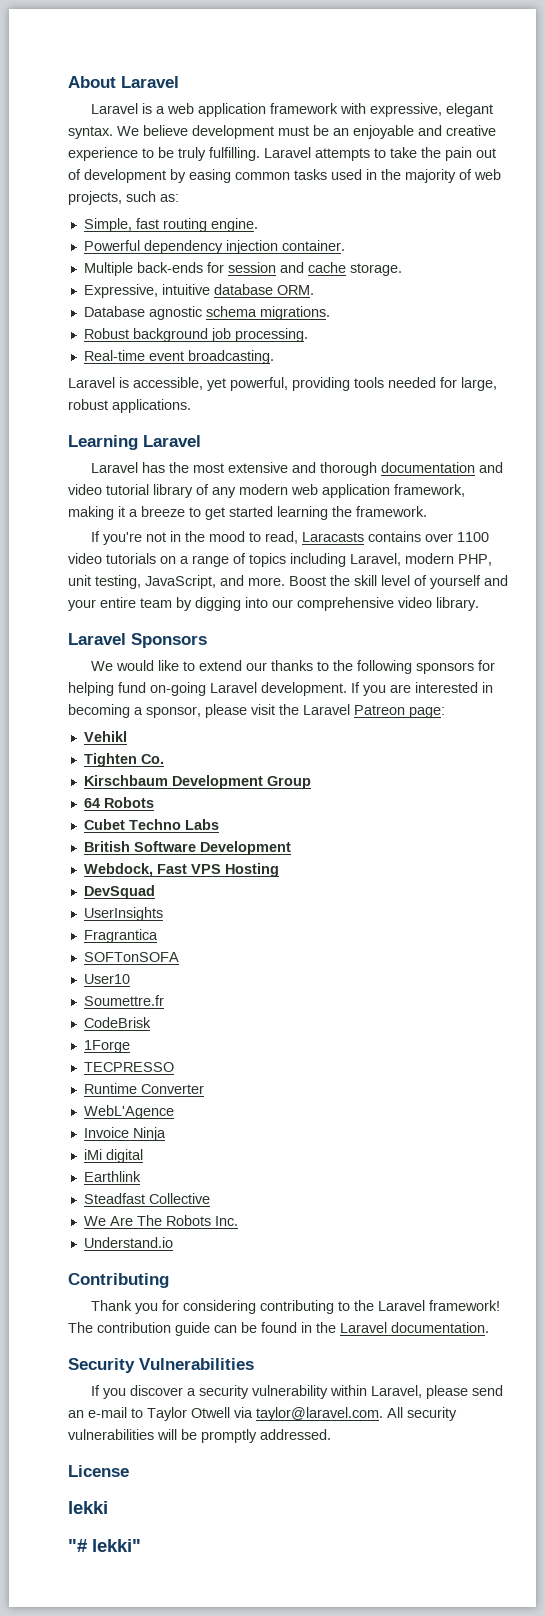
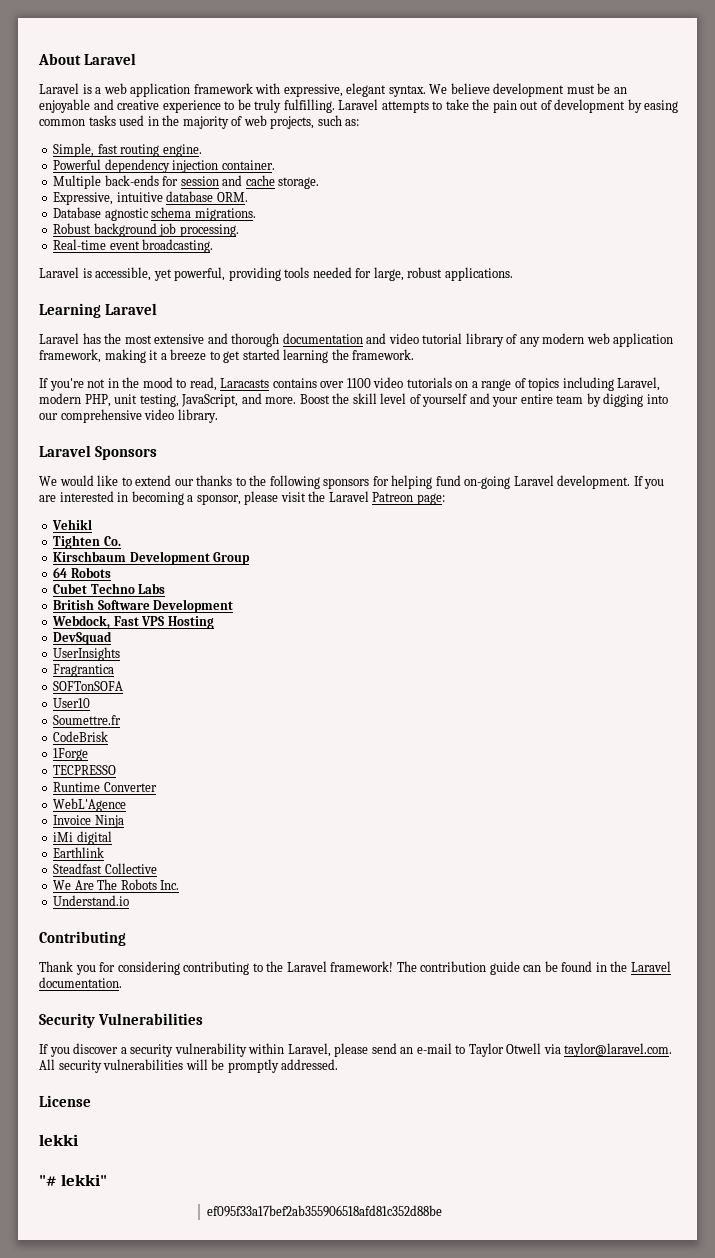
(141, 1545) none -> [206,1205,442,1217] // ef095f33a17bef2ab355906518afd81c352d88be

